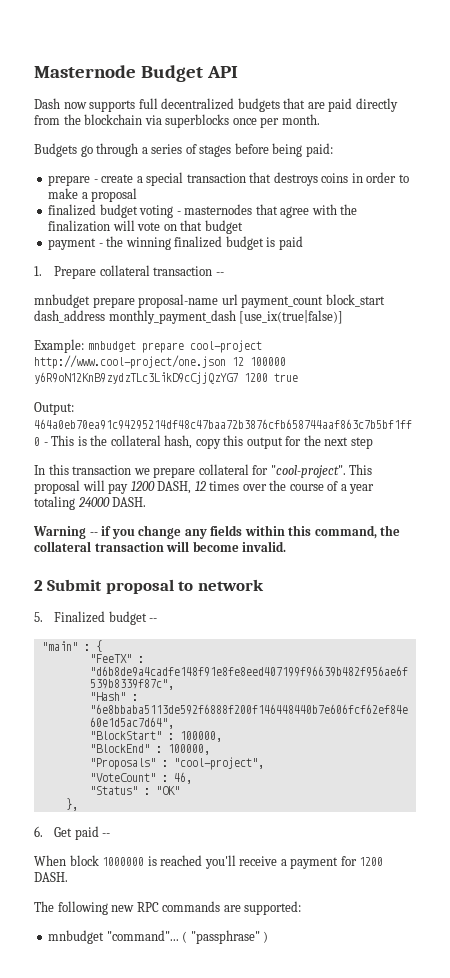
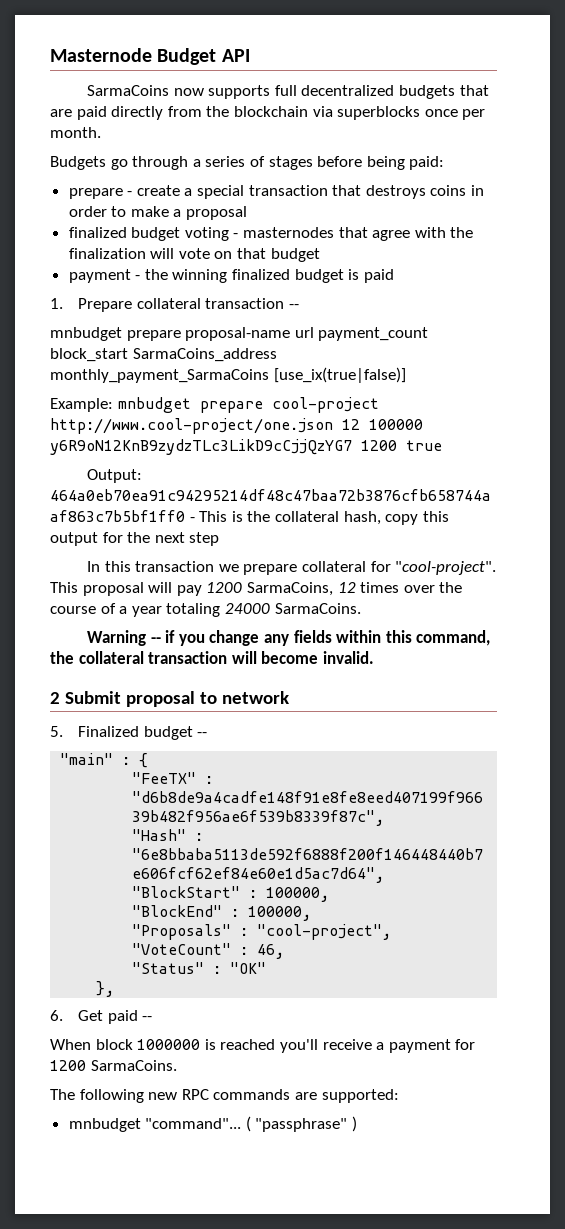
[34,98,60,109] Dash -> [87,85,170,96] SarmaCoins
[34,310,236,324] dash_address monthly_payment_dash -> [132,348,277,362] [50,369,269,383] SarmaCoins_address monthly_payment_SarmaCoins
[157,481,192,494] DASH, -> [246,582,333,596] SarmaCoins,
[112,497,147,507] DASH. -> [274,603,361,614] SarmaCoins.
[34,872,68,882] DASH. -> [90,1060,177,1071] SarmaCoins.

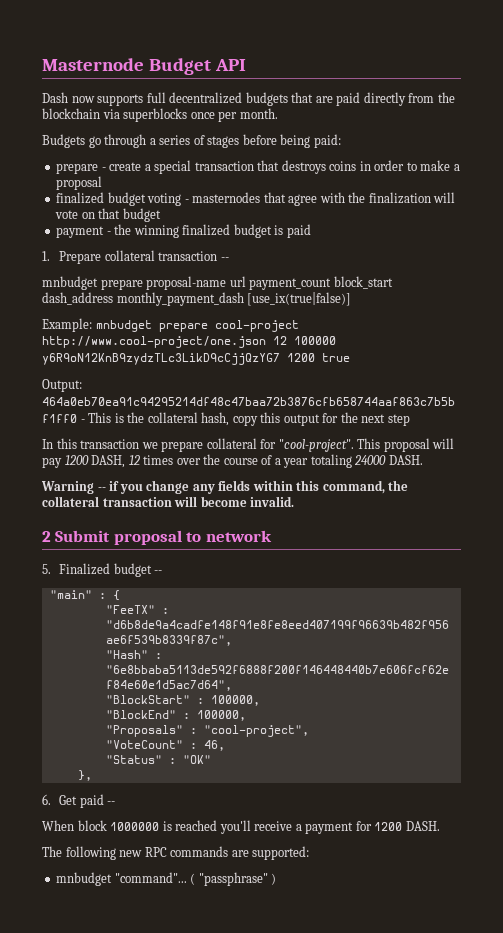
[87,85,170,96] SarmaCoins -> [42,92,68,103] Dash
[132,348,277,362] [50,369,269,383] SarmaCoins_address monthly_payment_SarmaCoins -> [42,292,244,306] dash_address monthly_payment_dash
[246,582,333,596] SarmaCoins, -> [91,455,126,468] DASH,
[274,603,361,614] SarmaCoins. -> [388,455,423,465] DASH.
[90,1060,177,1071] SarmaCoins. -> [405,821,440,831] DASH.

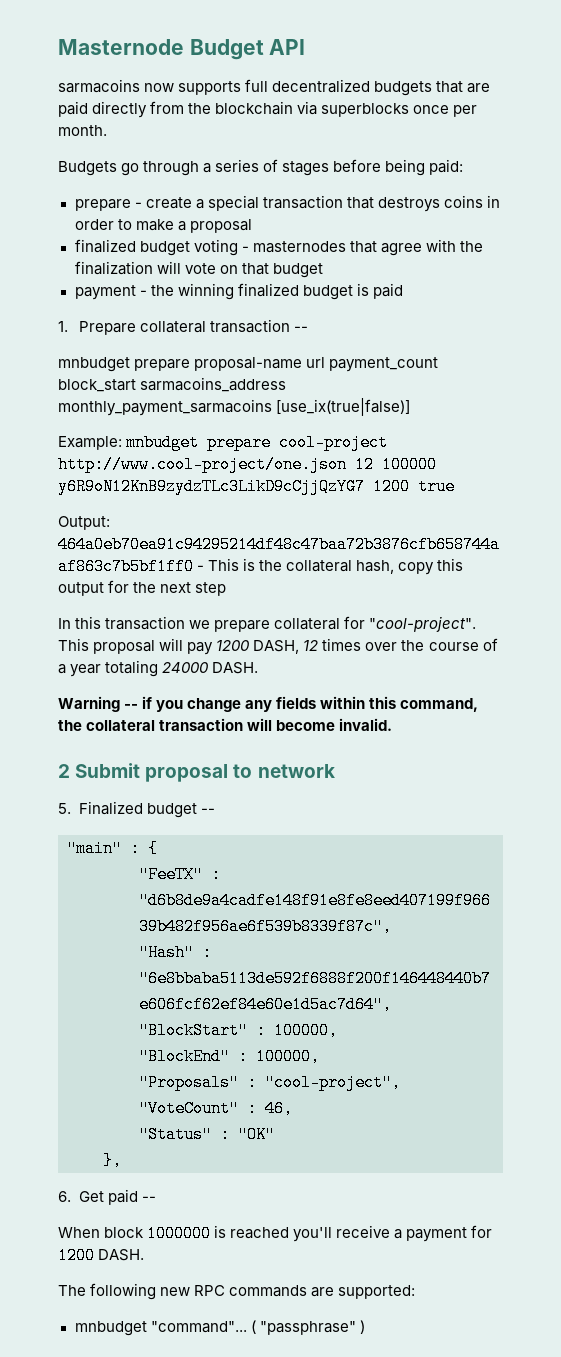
[42,92,68,103] Dash -> [58,79,140,93] sarmacoins
[42,292,244,306] dash_address monthly_payment_dash -> [140,377,287,392] [58,399,272,416] sarmacoins_address monthly_payment_sarmacoins

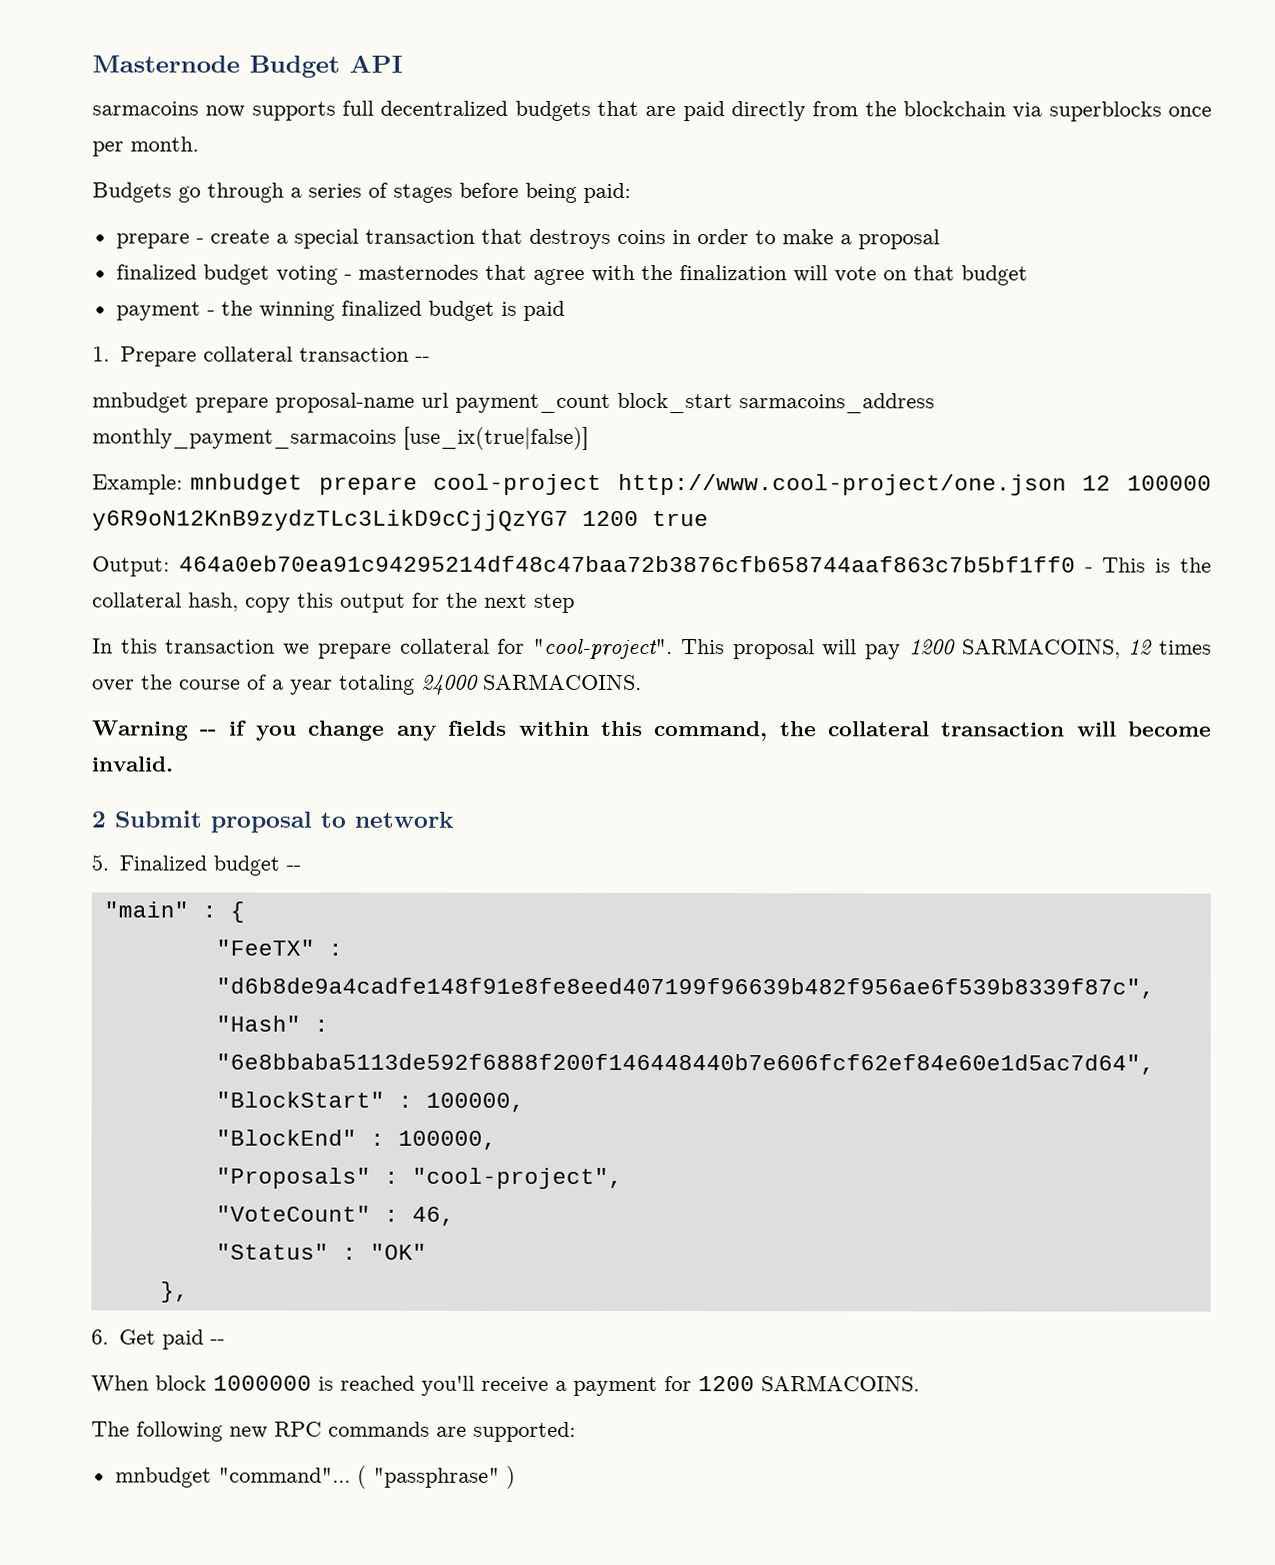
[253,640,300,654] DASH, -> [961,638,1121,659] SARMACOINS,
[212,662,259,674] DASH. -> [483,673,642,691] SARMACOINS.
[98,1249,145,1261] DASH. -> [761,1375,920,1392] SARMACOINS.

